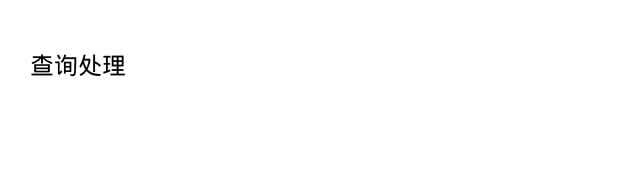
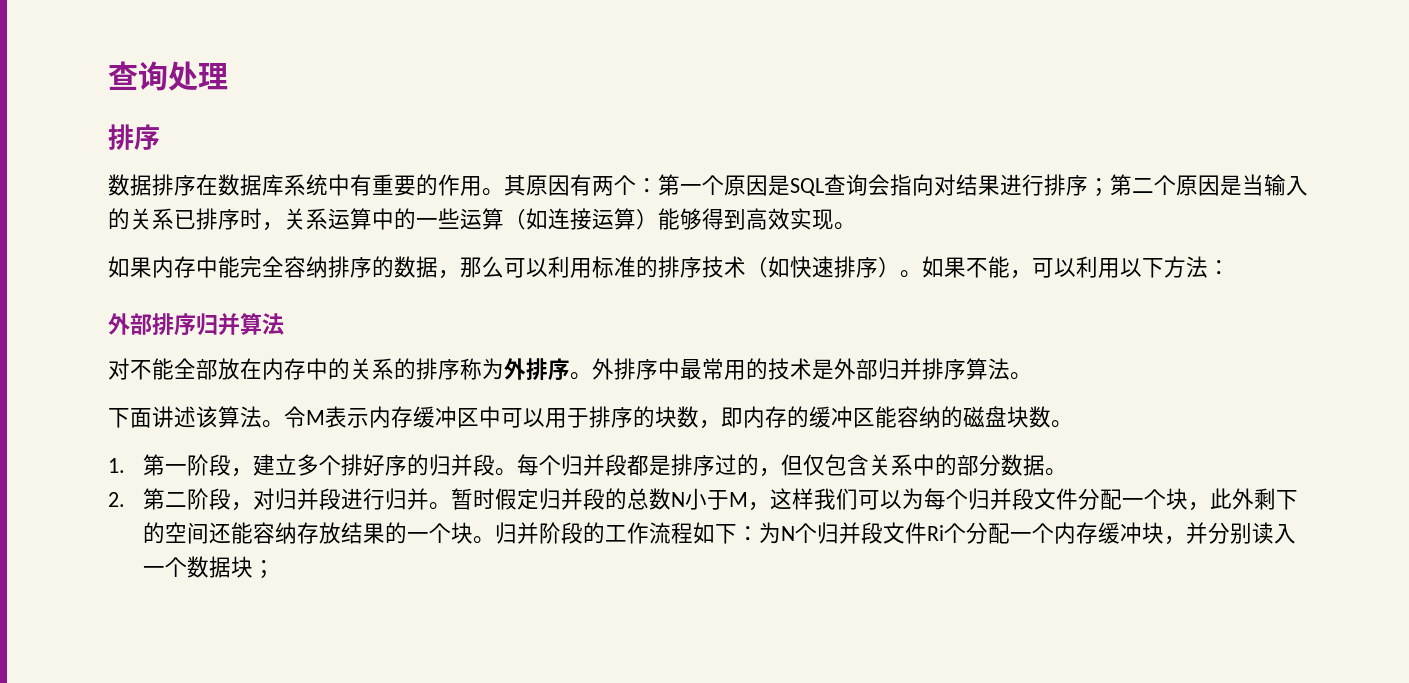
(126, 65) none -> [108,124,160,150] [108,174,1308,197] [108,208,856,231] [108,256,1230,279] [108,313,284,336] [108,358,1032,381] [108,406,1073,429] [108,454,1067,477] [108,488,1298,511] [142,522,1296,545] [142,556,275,579] // 排序 // 数据排序在数据库系统中有重要的作用。其原因有两个：第一个原因是SQL查询会指向对结果进行排序；第二个原因是当输入的关系已排序时，关系运算中的一些运算（如连接运算）能够得到高效实现。 // 如果内存中能完全容纳排序的数据，那么可以利用标准的排序技术（如快速排序）。如果不能，可以利用以下方法： // 外部排序归并算法 // 对不能全部放在内存中的关系的排序称为外排序。外排序中最常用的技术是外部归并排序算法。 // 下面讲述该算法。令M表示内存缓冲区中可以用于排序的块数，即内存的缓冲区能容纳的磁盘块数。 // 1.第一阶段，建立多个排好序的归并段。每个归并段都是排序过的，但仅包含关系中的部分数据。 // 2.第二阶段，对归并段进行归并。暂时假定归并段的总数N小于M，这样我们可以为每个归并段文件分配一个块，此外剩下的空间还能容纳存放结果的一个块。归并阶段的工作流程如下：为N个归并段文件Ri个分配一个内存缓冲块，并分别读入一个数据块；

